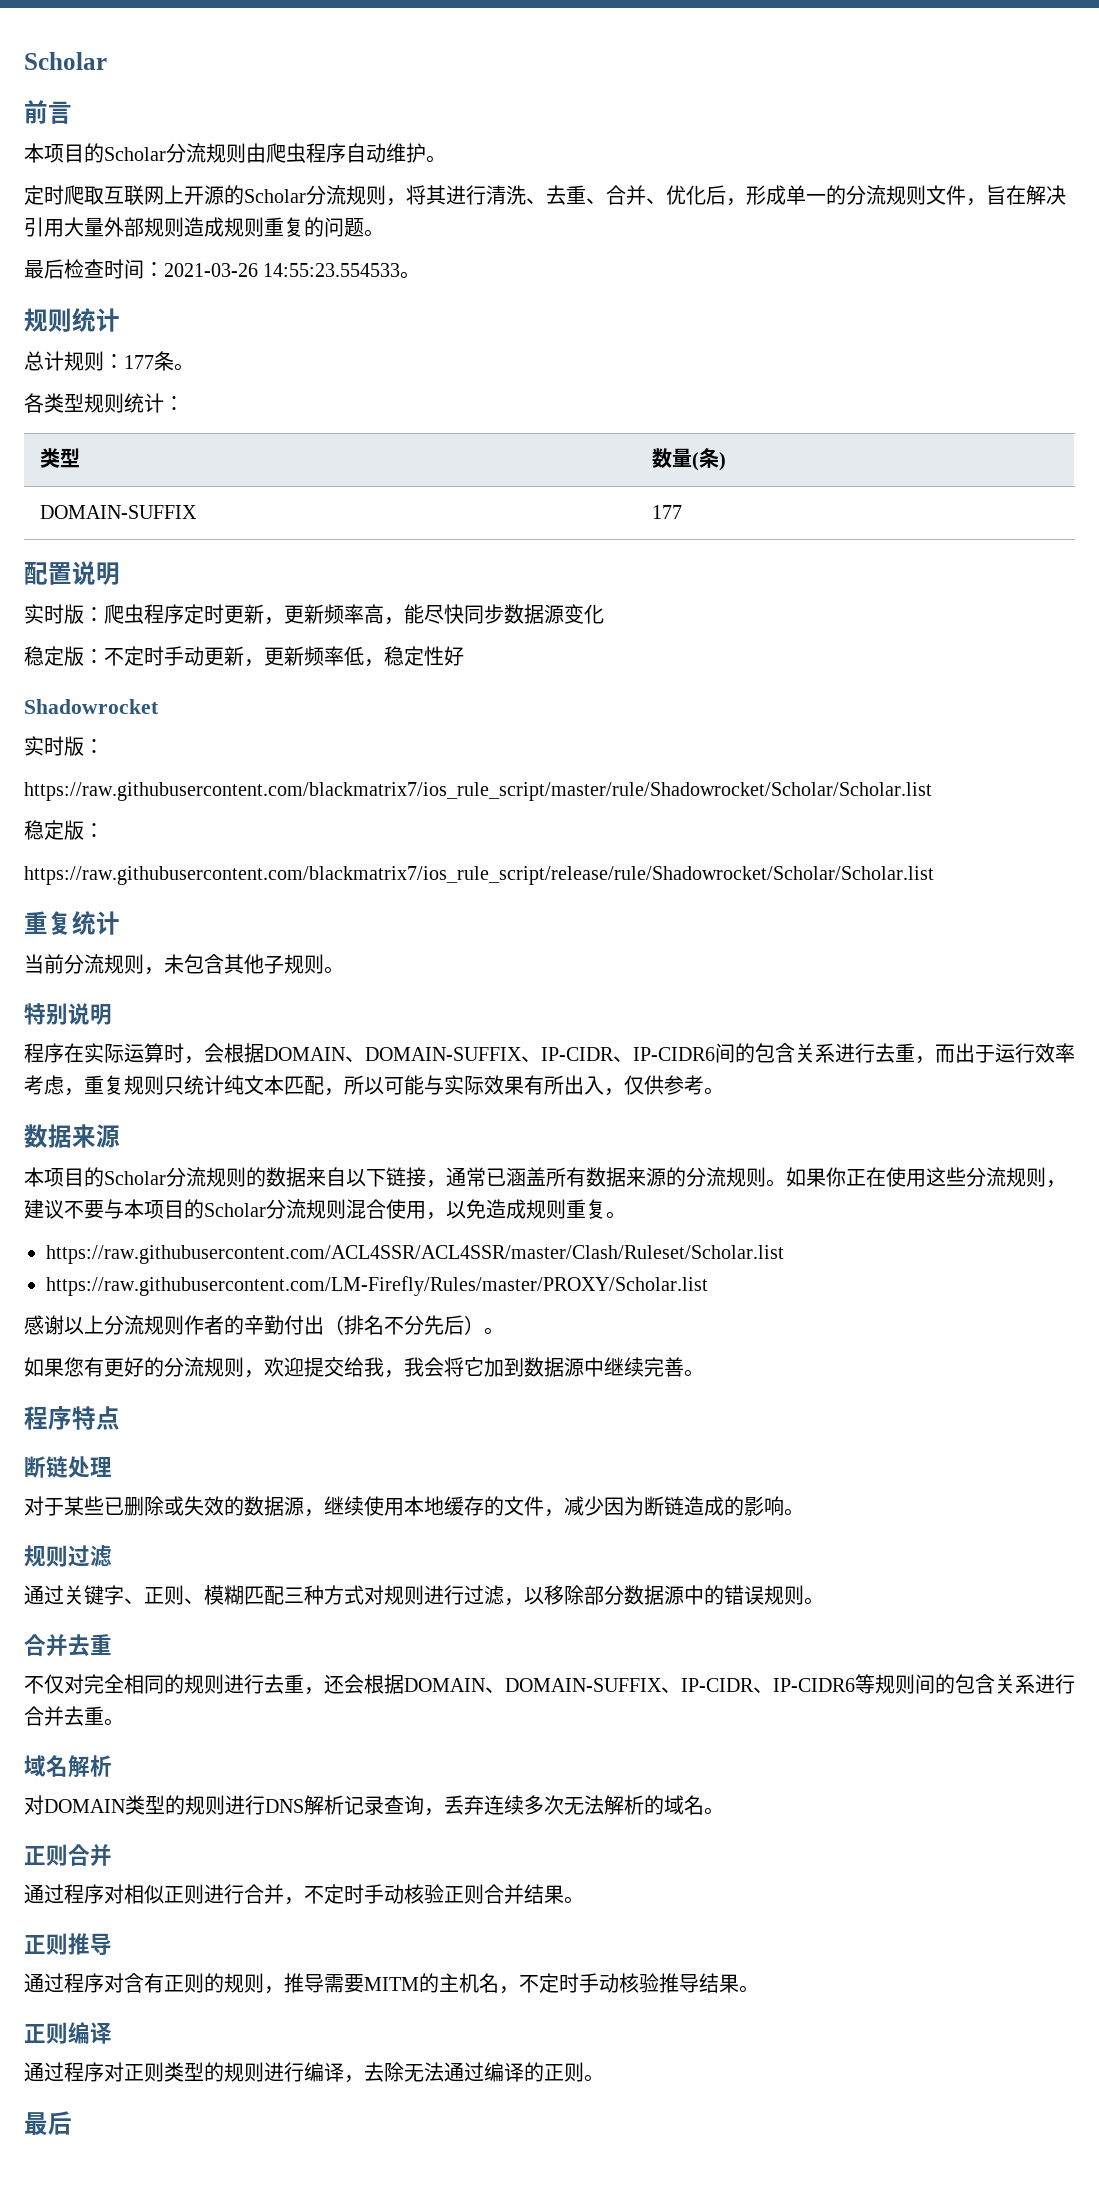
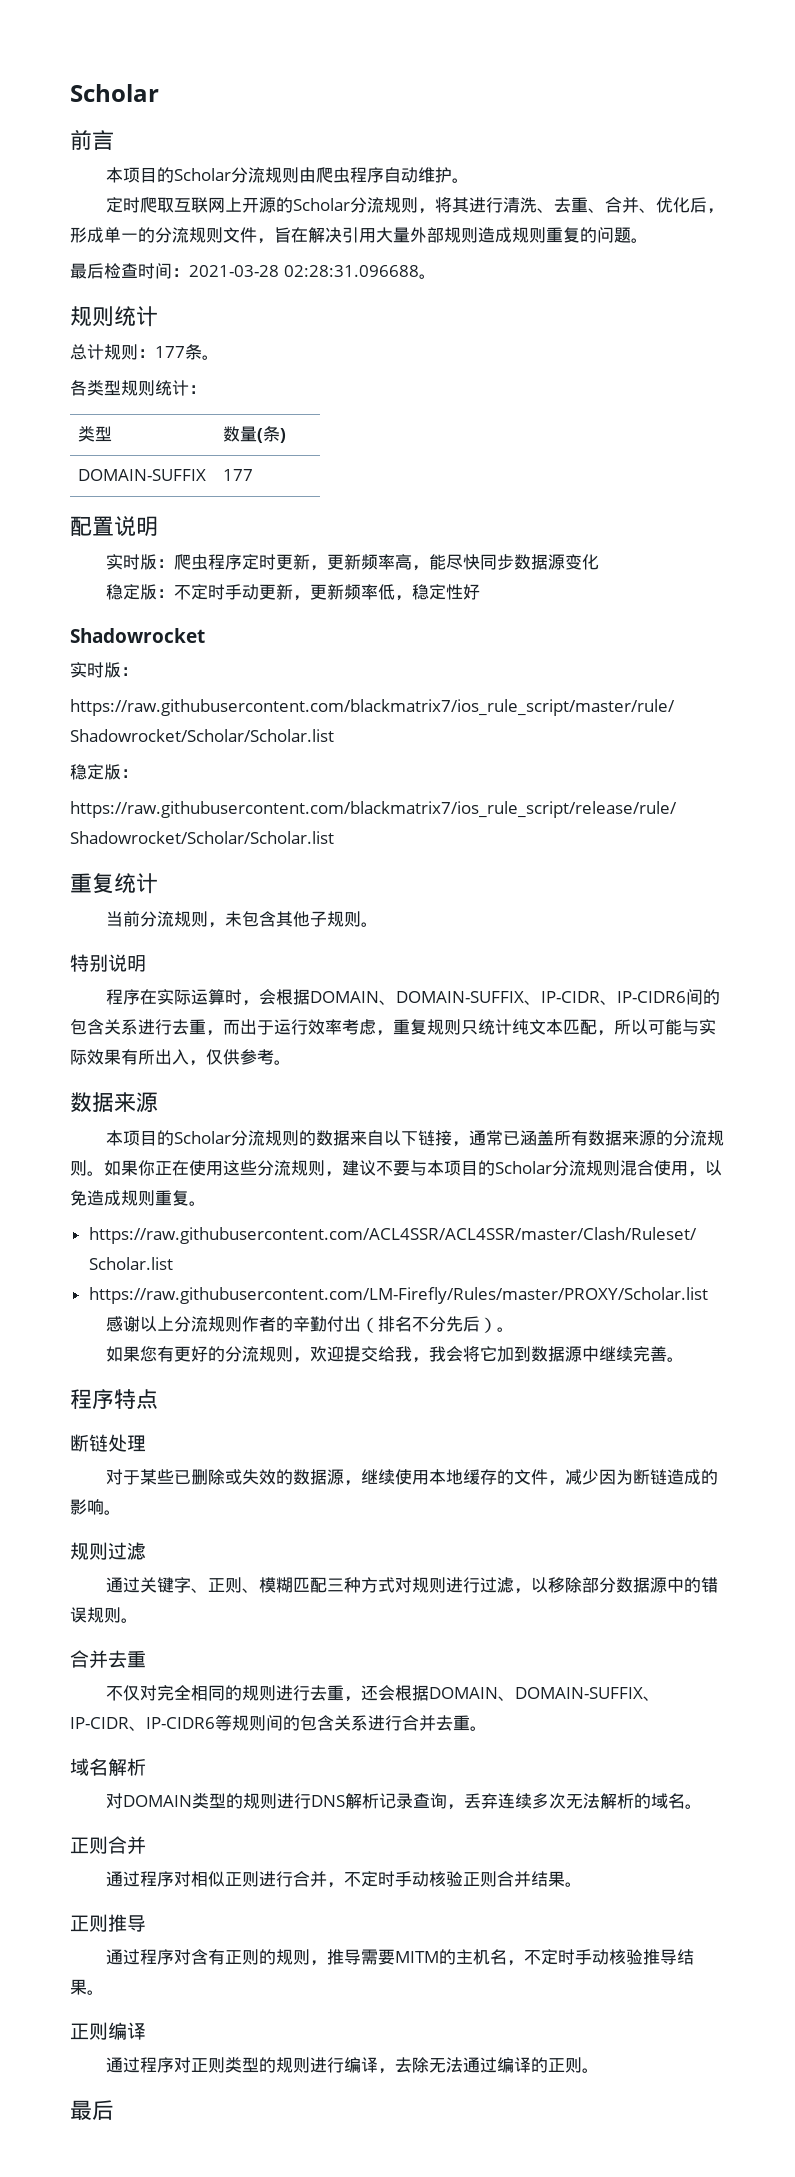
[164,263,401,277] 2021-03-26 14:55:23.554533 -> [189,265,419,277] 2021-03-28 02:28:31.096688

